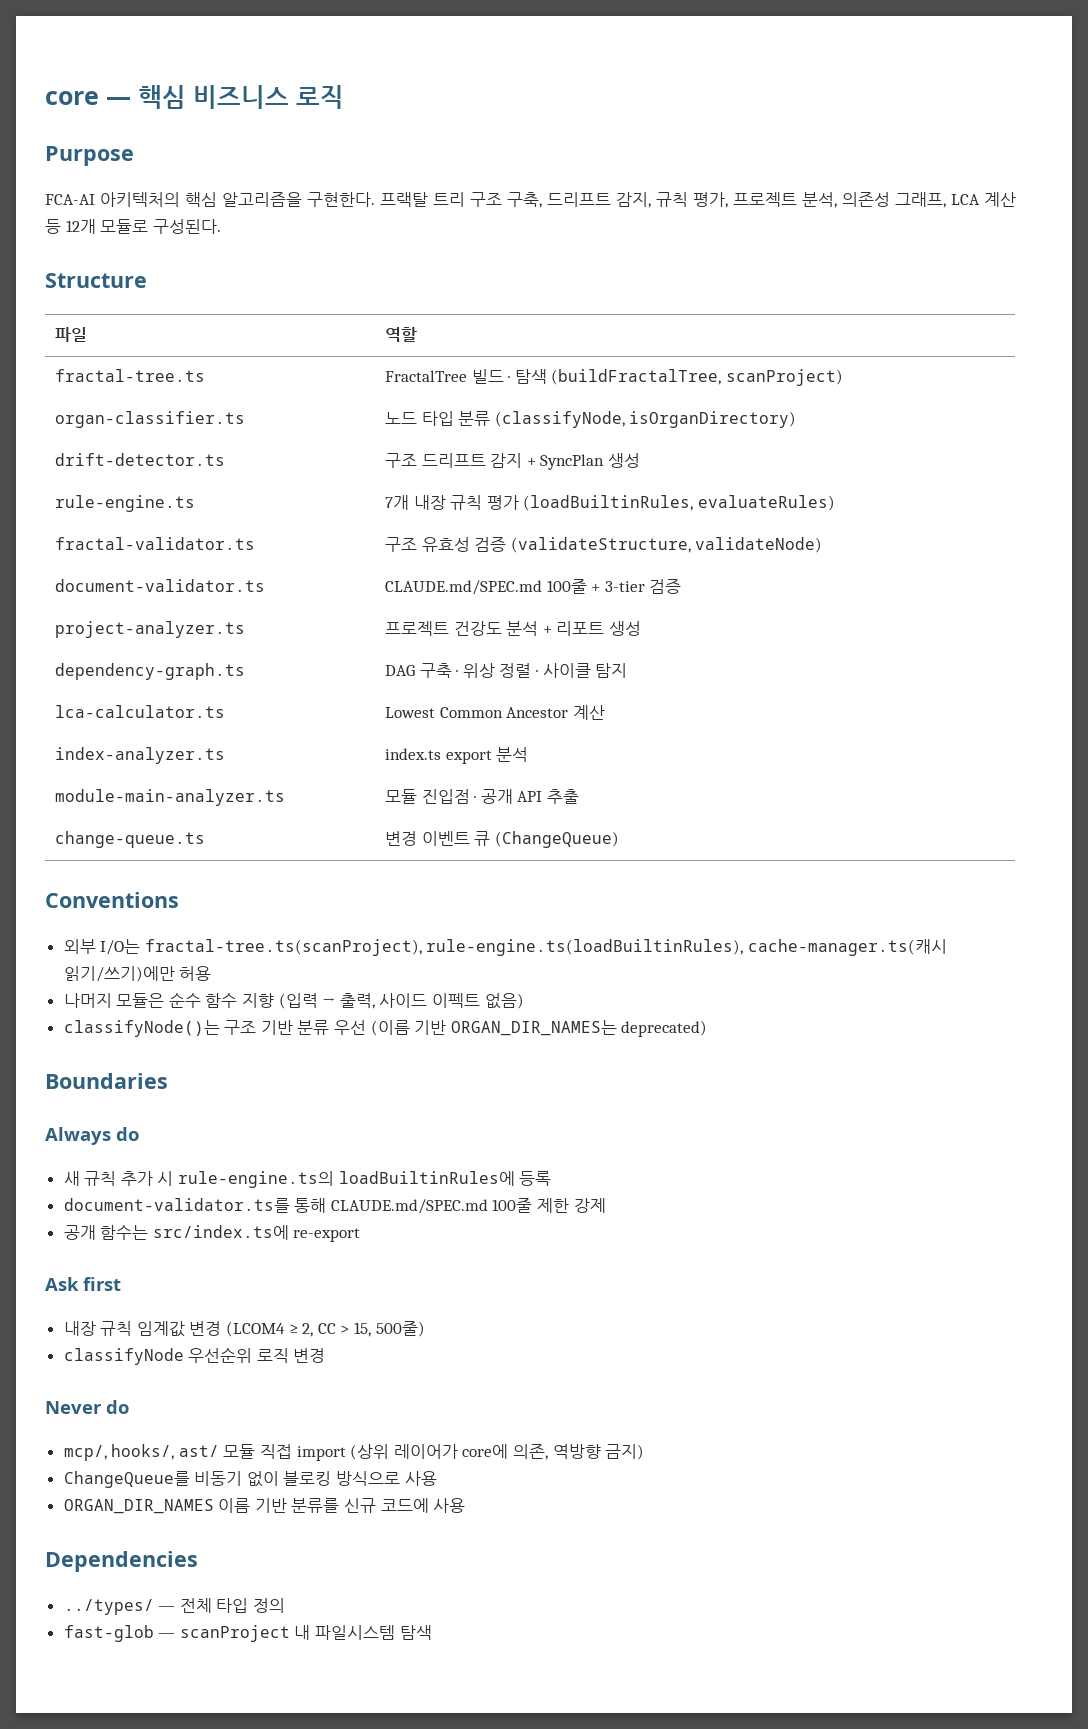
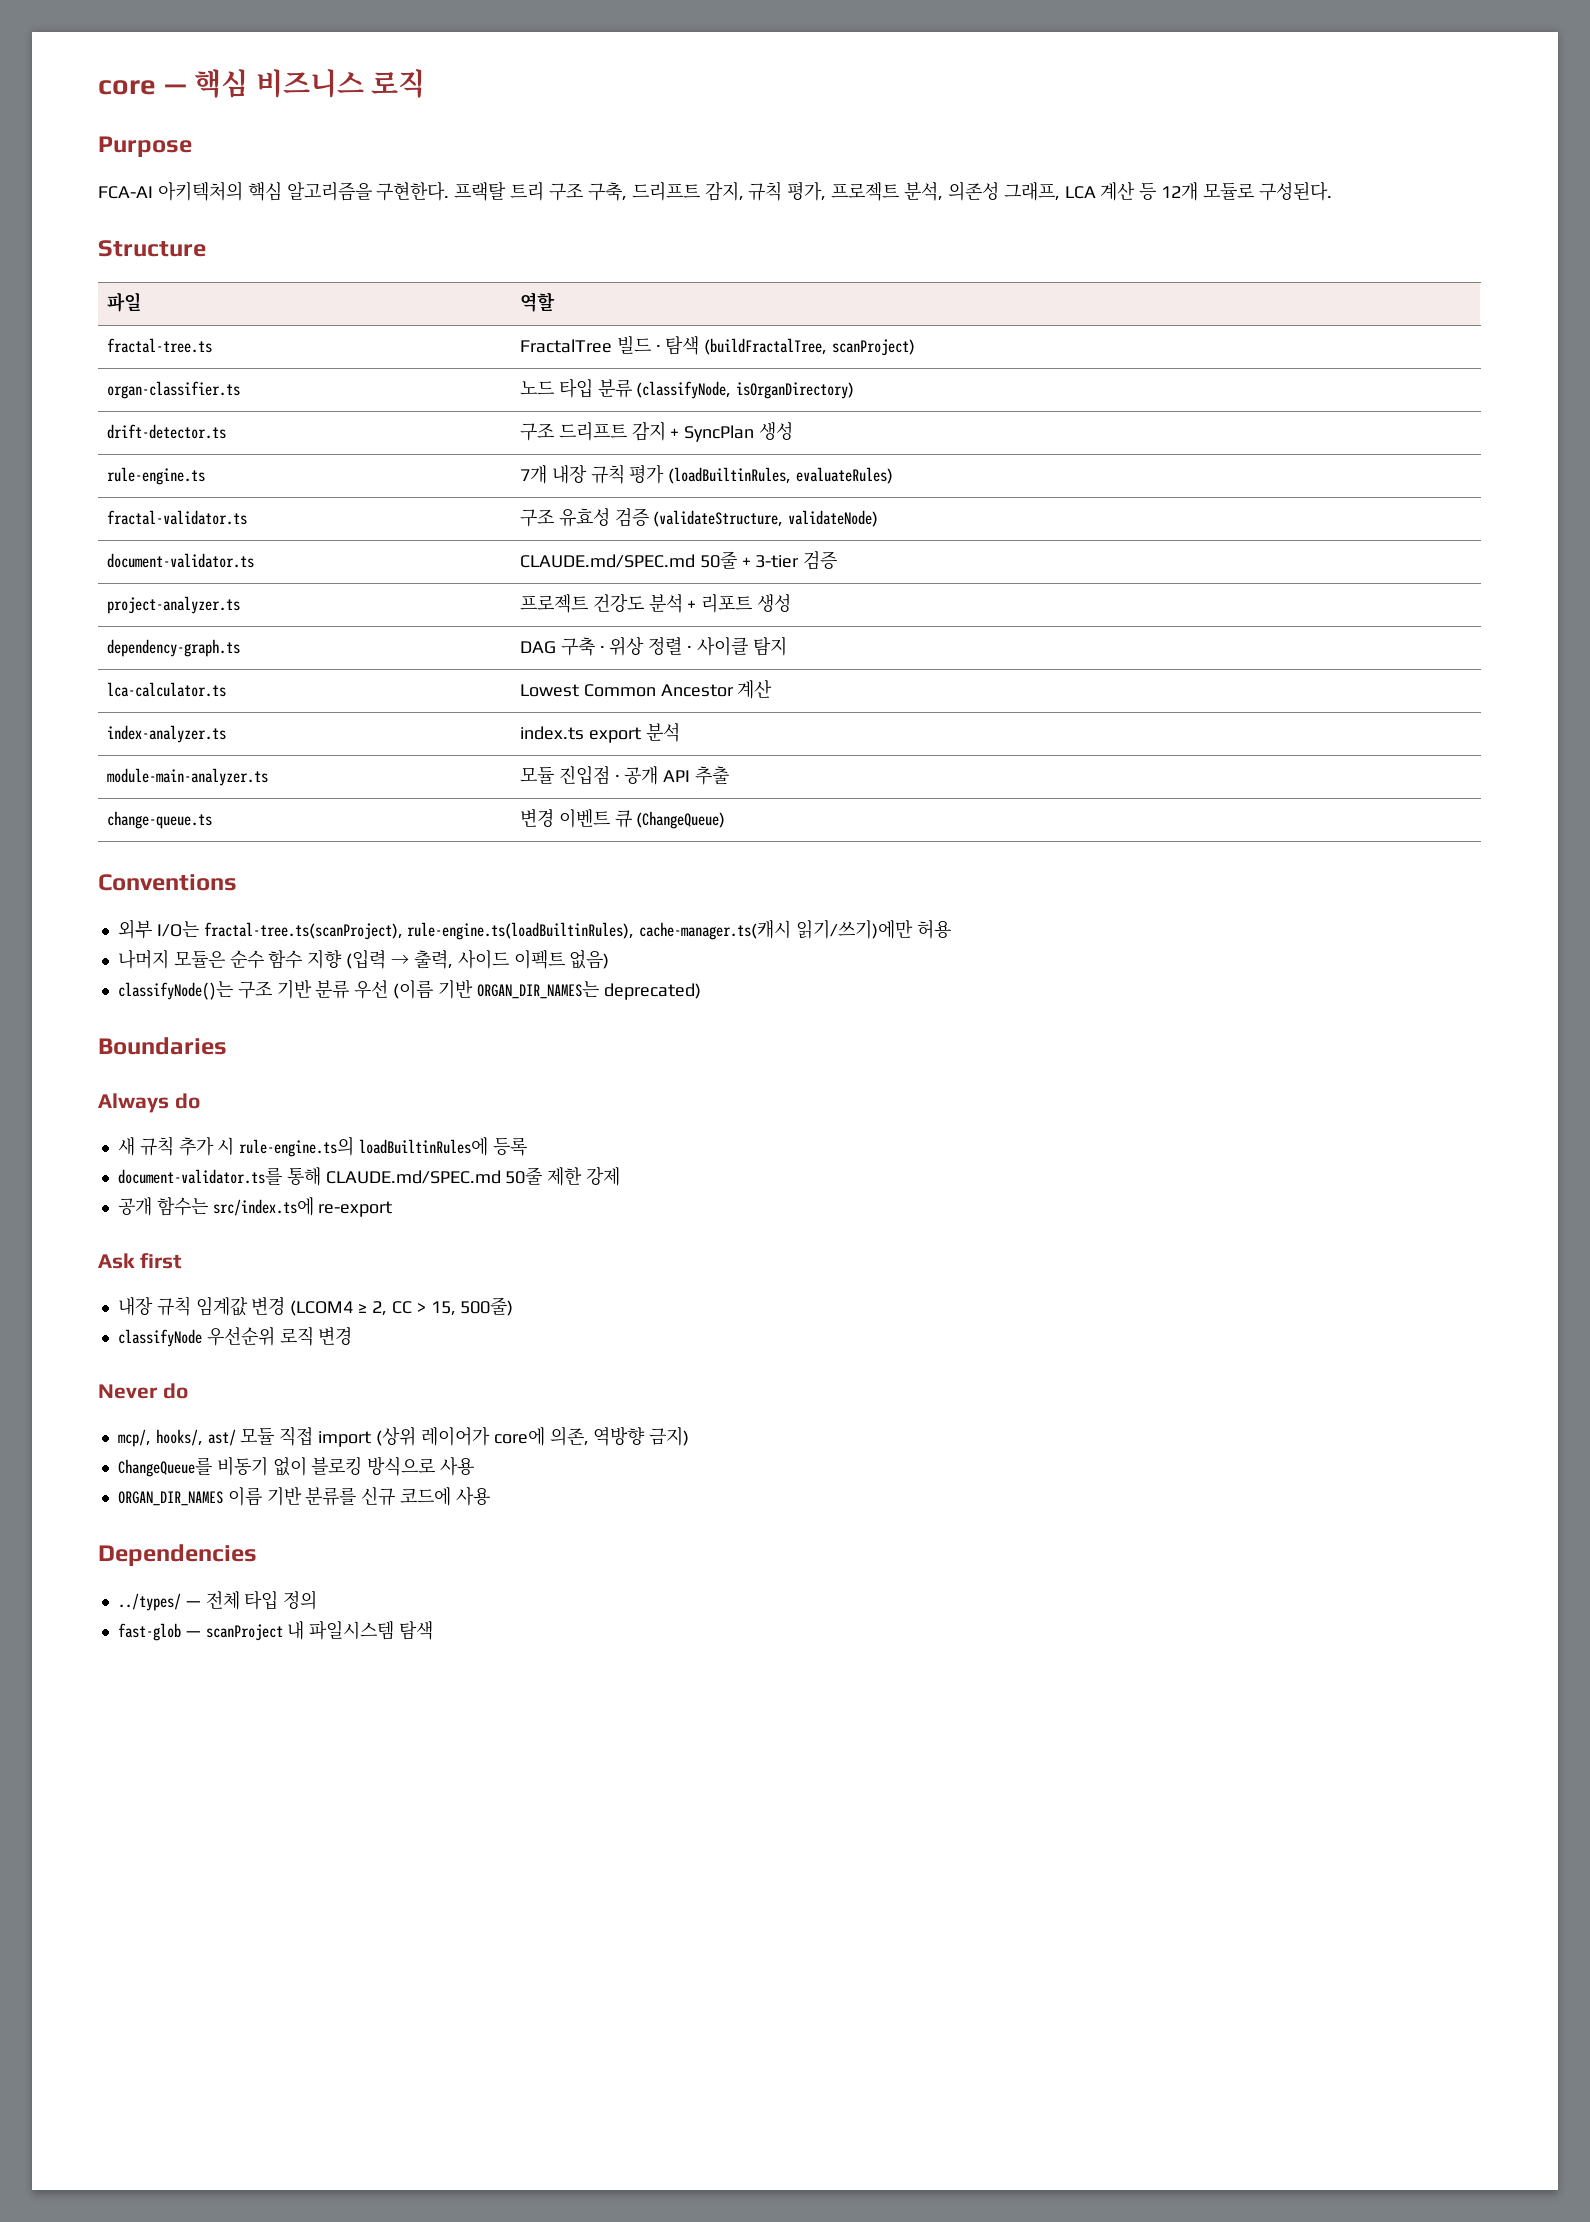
[546,579,587,594] 100줄 -> [699,551,737,569] 50줄
[492,1198,533,1213] 100줄 -> [505,1167,543,1185] 50줄

